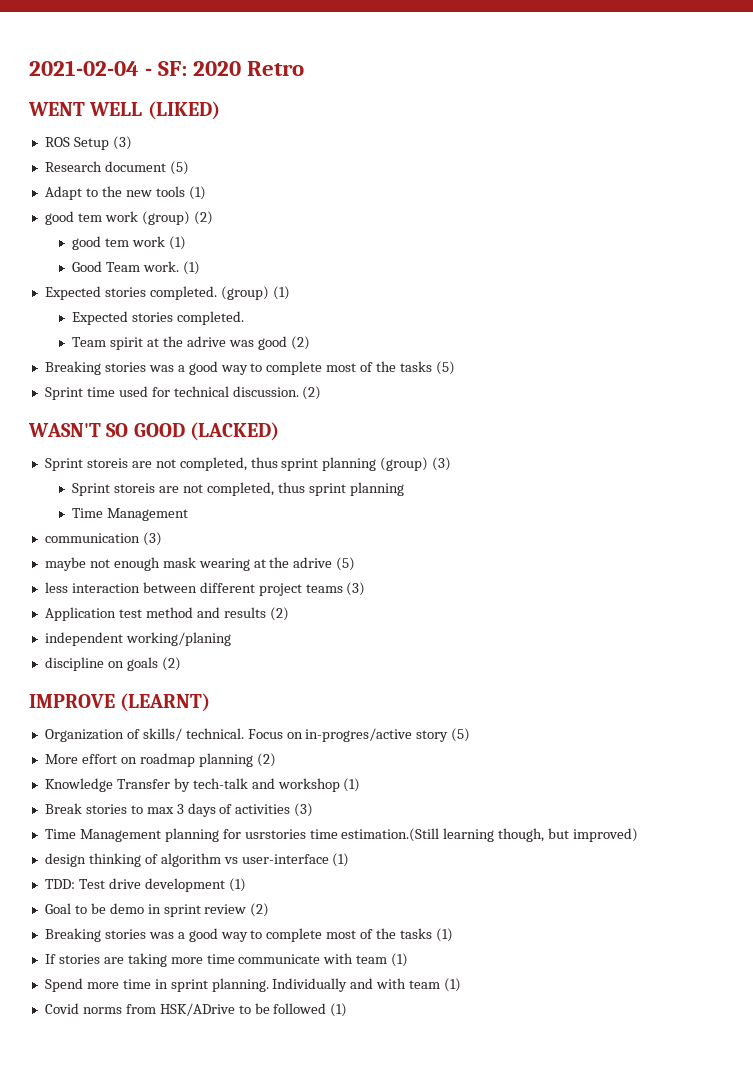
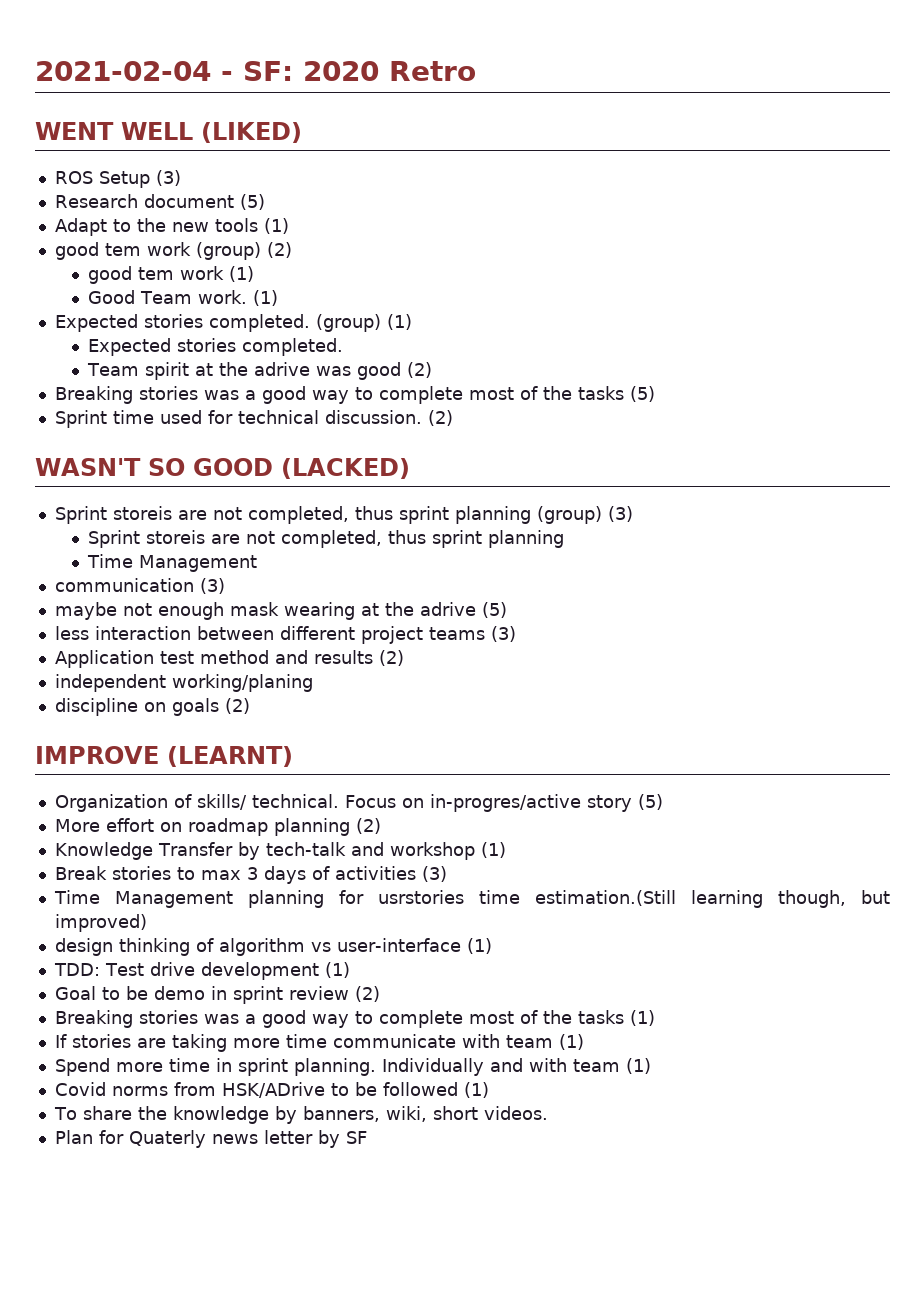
(348, 1010) none -> [53,1106,548,1124] [54,1130,367,1148] // To share the knowledge by banners, wiki, short videos. // Plan for Quaterly news letter by SF

